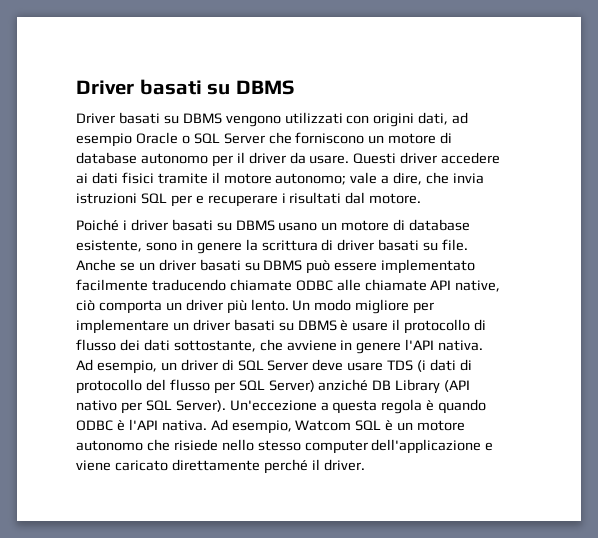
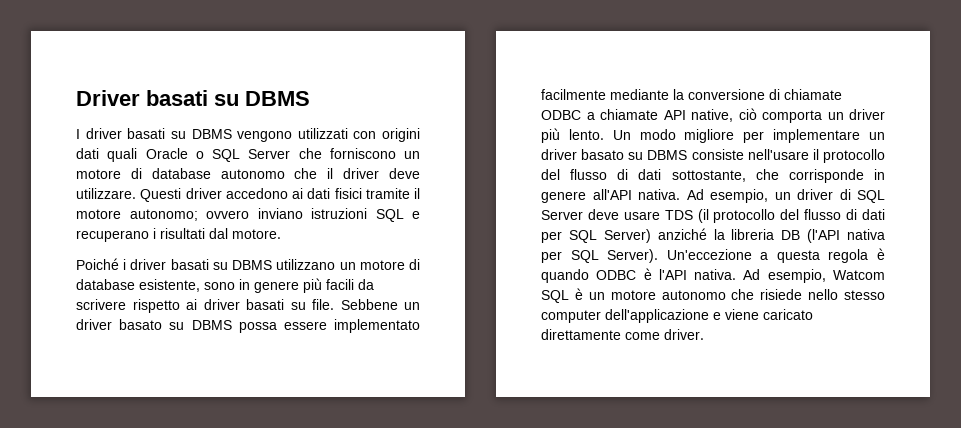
[76,113,115,124] Driver -> [76,128,122,139] I driver
[418,112,469,125] [76,133,132,147] dati, ad esempio -> [76,148,138,162] dati quali
[211,155,233,167] per -> [294,168,318,179] che
[289,152,350,164] da usare. -> [389,168,420,179] [76,188,136,199] deve utilizzare.
[441,152,501,164] accedere -> [225,188,288,199] accedono
[350,172,485,185] [76,193,278,207] vale a dire, che invia istruzioni SQL per e recuperare -> [206,208,420,222] [76,230,149,242] ovvero inviano istruzioni SQL e recuperano
[278,222,318,231] usano -> [276,259,336,270] utilizzano
[245,239,334,251] la scrittura di -> [303,278,374,293] [76,299,197,313] più facili da scrivere rispetto ai
[76,259,331,274] Anche se un driver basati su DBMS può -> [340,299,420,310] [76,319,277,333] Sebbene un driver basato su DBMS possa
[151,279,226,291] traducendo -> [610,89,780,100] mediante la conversione di
[336,279,361,291] alle -> [586,112,595,120] a
[233,319,487,334] [76,339,140,351] basati su DBMS è usare il protocollo di flusso dei -> [581,149,885,163] [541,169,629,180] basato su DBMS consiste nell'usare il protocollo del flusso di
[286,339,435,354] avviene in genere l'API -> [788,169,885,183] [541,189,632,203] corrisponde in genere all'API
[417,359,472,372] [76,379,210,394] (i dati di protocollo del flusso -> [697,209,885,223] (il protocollo del flusso di dati
[372,379,471,394] [76,400,117,411] DB Library (API nativo -> [713,229,885,243] la libreria DB (l'API nativa
[263,459,320,474] perché il -> [625,332,660,340] come

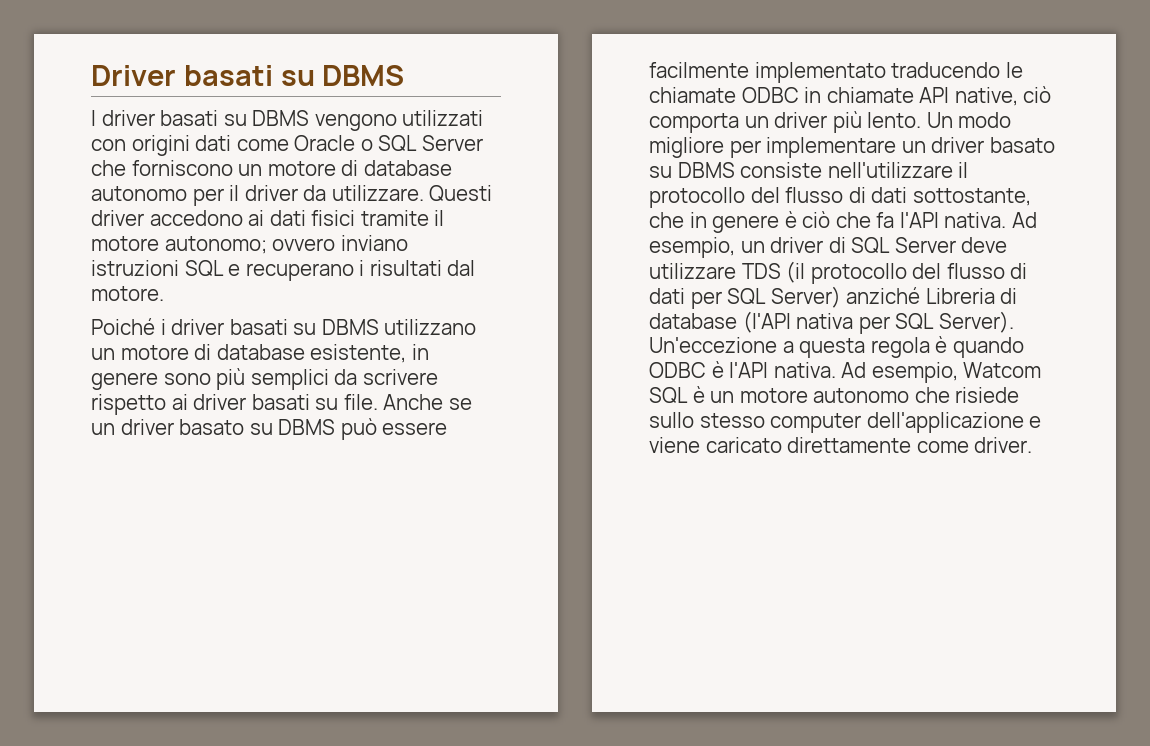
[107,148,138,162] quali -> [236,139,289,151] come
[294,168,318,179] che -> [192,188,224,206] per
[389,168,420,179] deve -> [303,185,327,201] da
[204,278,354,293] sono in genere più facili -> [411,344,429,360] [91,368,329,390] in genere sono più semplici
[340,299,420,310] [76,319,420,333] [541,89,780,100] Sebbene un driver basato su DBMS possa essere implementato facilmente mediante la conversione di -> [383,394,472,410] [91,418,448,440] [649,62,1023,83] Anche se un driver basato su DBMS può essere facilmente implementato traducendo le
[586,112,595,120] a -> [804,87,822,103] in
[747,149,809,160] nell'usare -> [827,162,953,178] nell'utilizzare
[788,169,885,183] [541,189,632,203] corrisponde in genere all'API -> [689,211,939,233] in genere è ciò che fa l'API
[623,211,660,220] usare -> [649,263,736,279] utilizzare
[713,229,801,240] la libreria DB -> [925,288,1018,304] [649,313,737,329] Libreria di database
[808,289,839,300] nello -> [649,412,694,428] sullo

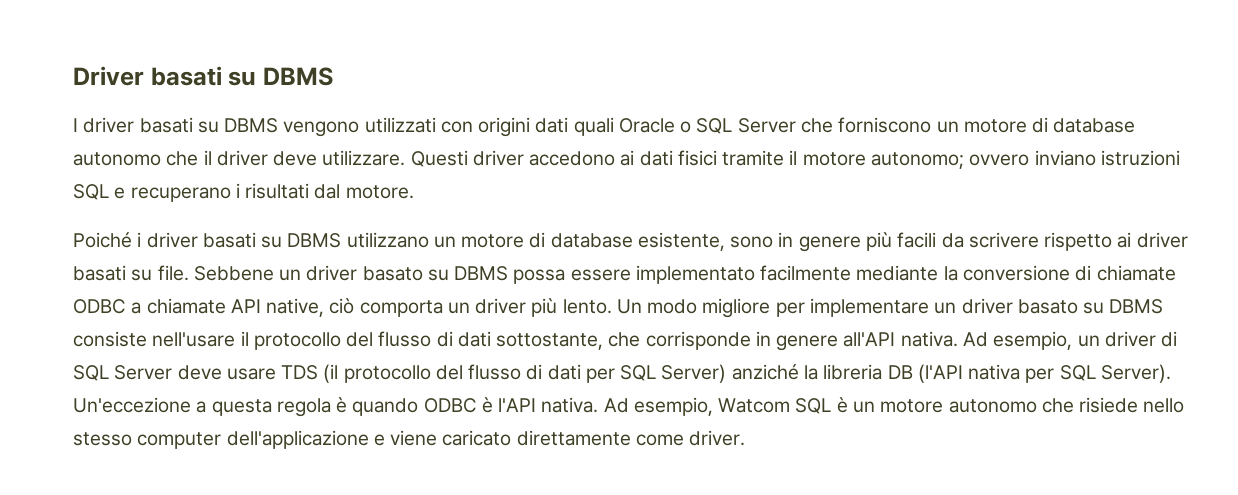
[236,139,289,151] come -> [573,117,614,136] quali
[192,188,224,206] per -> [166,151,199,166] che
[303,185,327,201] da -> [273,151,318,166] deve
[411,344,429,360] [91,368,329,390] in genere sono più semplici -> [730,232,937,252] sono in genere più facili
[383,394,472,410] [91,418,448,440] [649,62,1023,83] Anche se un driver basato su DBMS può essere facilmente implementato traducendo le -> [193,265,1092,284] Sebbene un driver basato su DBMS possa essere implementato facilmente mediante la conversione di
[804,87,822,103] in -> [131,302,142,314] a
[827,162,953,178] nell'utilizzare -> [152,332,236,347] nell'usare
[689,211,939,233] in genere è ciò che fa l'API -> [645,331,896,351] corrisponde in genere all'API
[649,263,736,279] utilizzare -> [226,368,276,380] usare
[925,288,1018,304] [649,313,737,329] Libreria di database -> [803,364,913,380] la libreria DB
[649,412,694,428] sullo -> [1143,398,1185,413] nello

